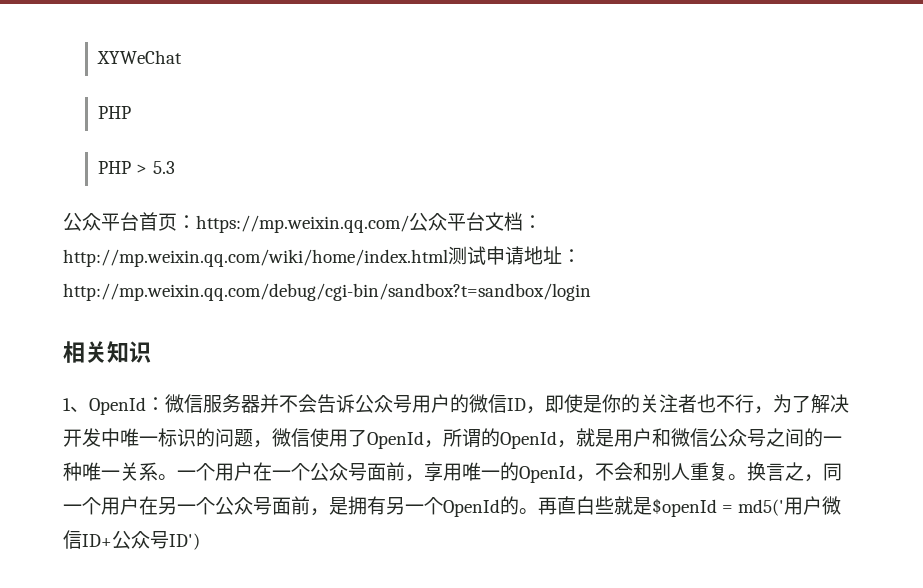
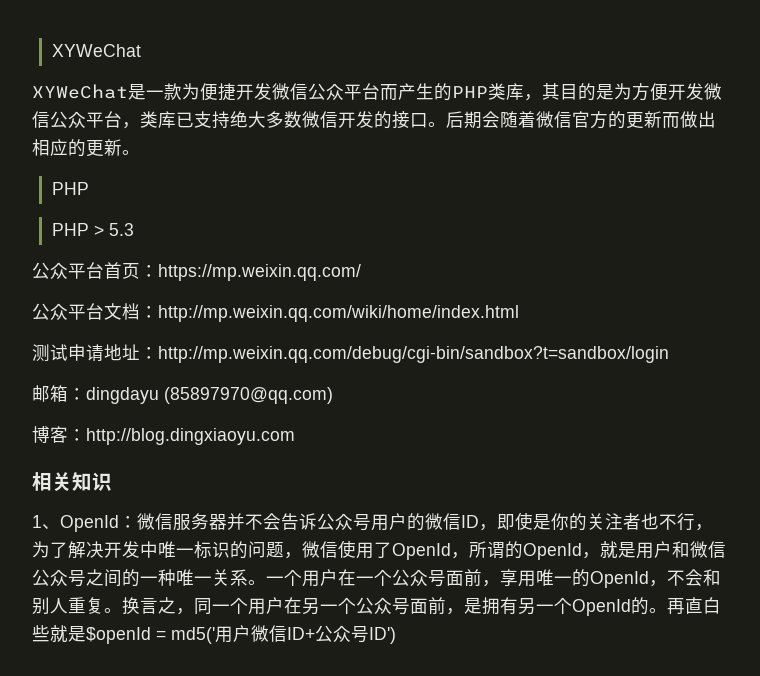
[97,50,183,64] XYWeChat -> [51,44,141,57] [32,83,722,101] [32,111,716,129] [32,139,140,157] XYWeChat // XYWeChat是一款为便捷开发微信公众平台而产生的PHP类库，其目的是为方便开发微信公众平台，类库已支持绝大多数微信开发的接口。后期会随着微信官方的更新而做出相应的更新。
(409, 224) none -> (361, 272) //
(448, 258) none -> (519, 313) //
(591, 292) none -> [32,385,333,404] [32,426,295,445] // 邮箱：dingdayu (85897970@qq.com) // 博客：http://blog.dingxiaoyu.com

